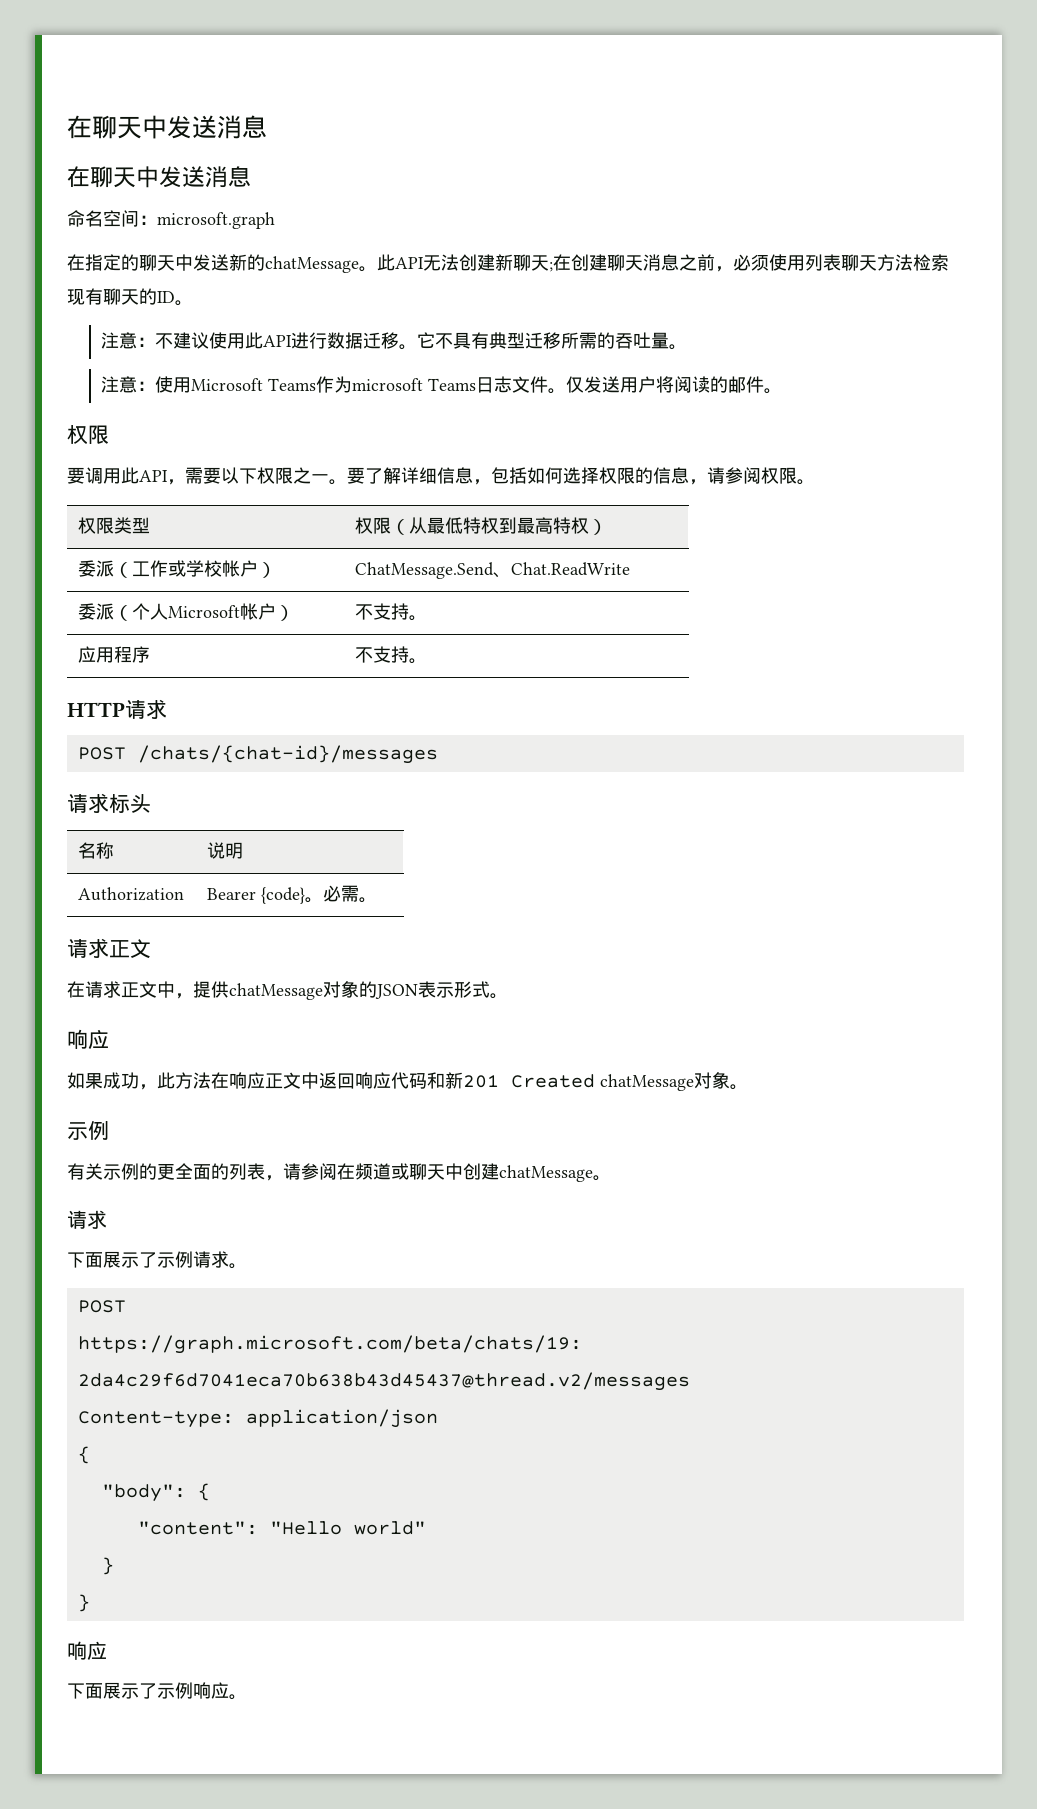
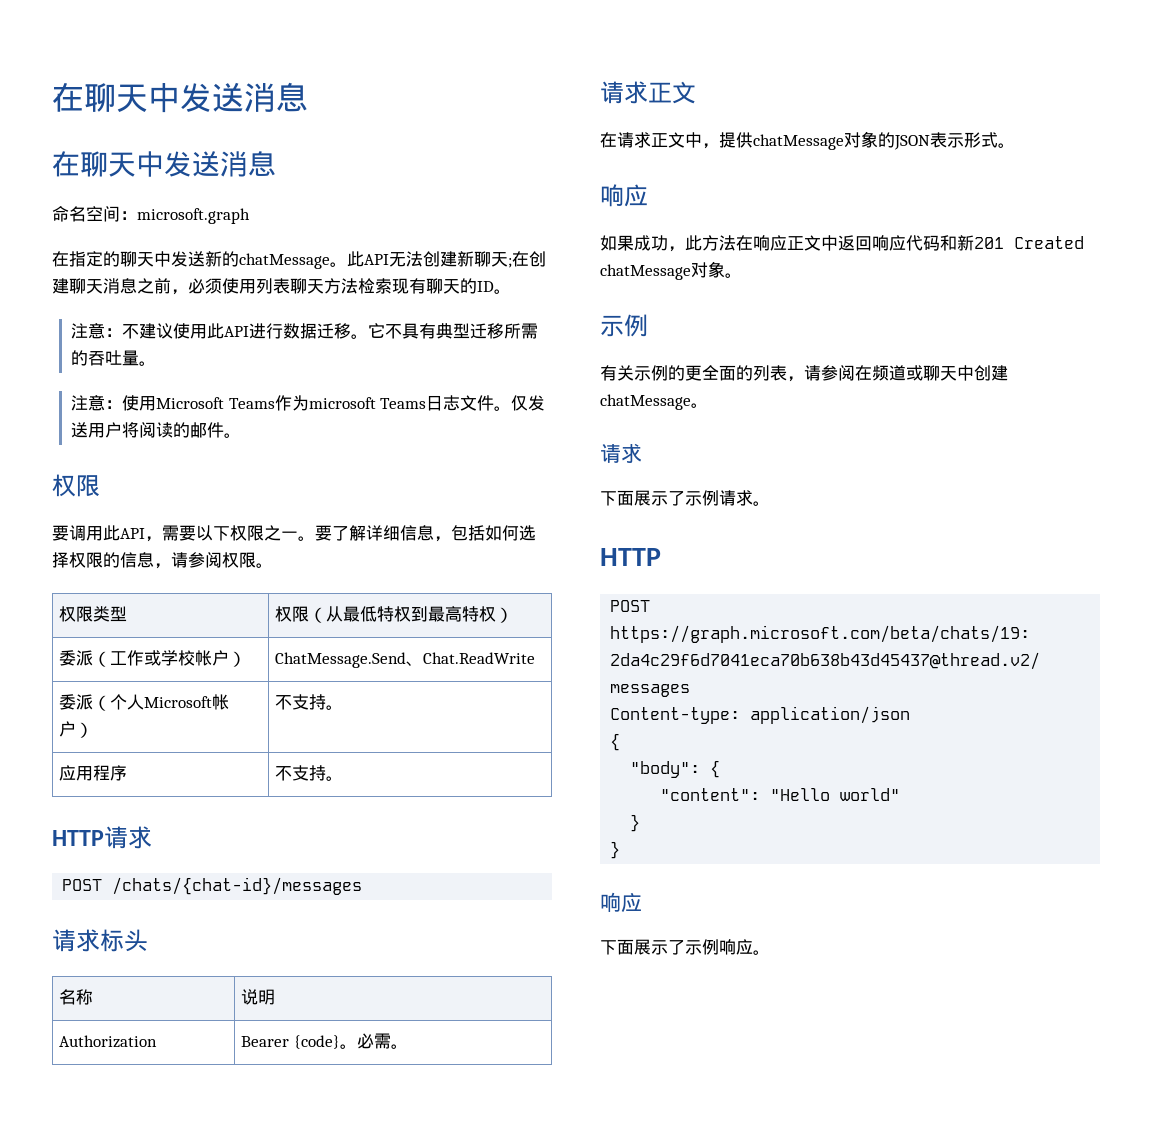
(247, 1266) none -> [600,548,661,566] // HTTP

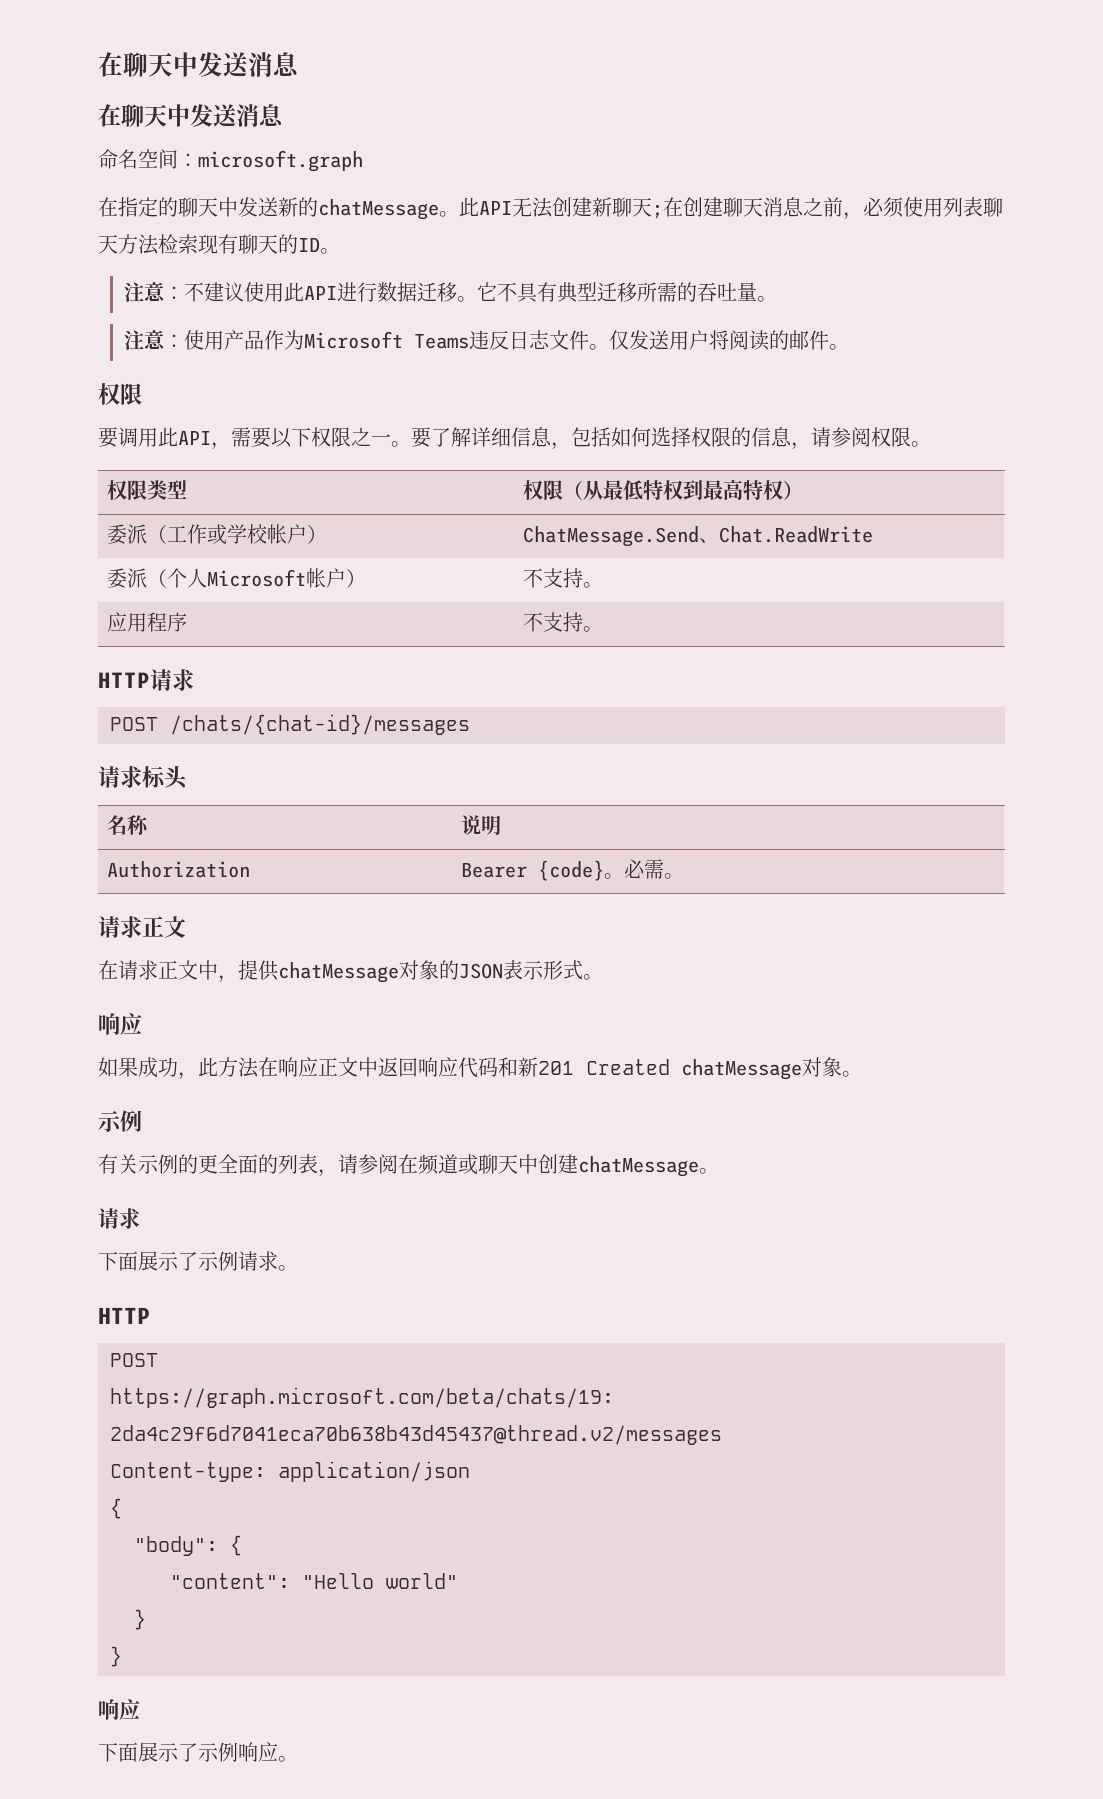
[156,395,427,411] Microsoft Teams作为microsoft Teams -> [224,330,510,350] 产品作为Microsoft Teams违反

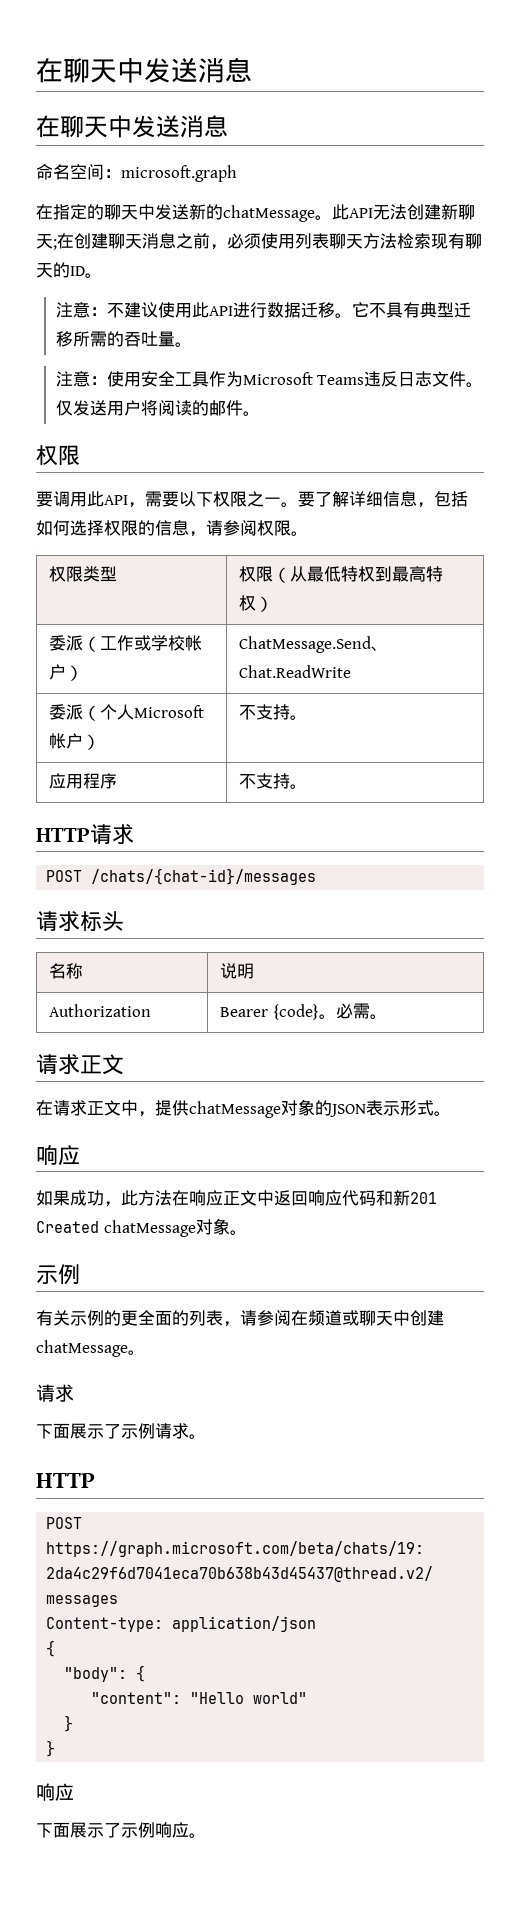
[224,330,265,350] 产品 -> [140,371,209,387] 安全工具

